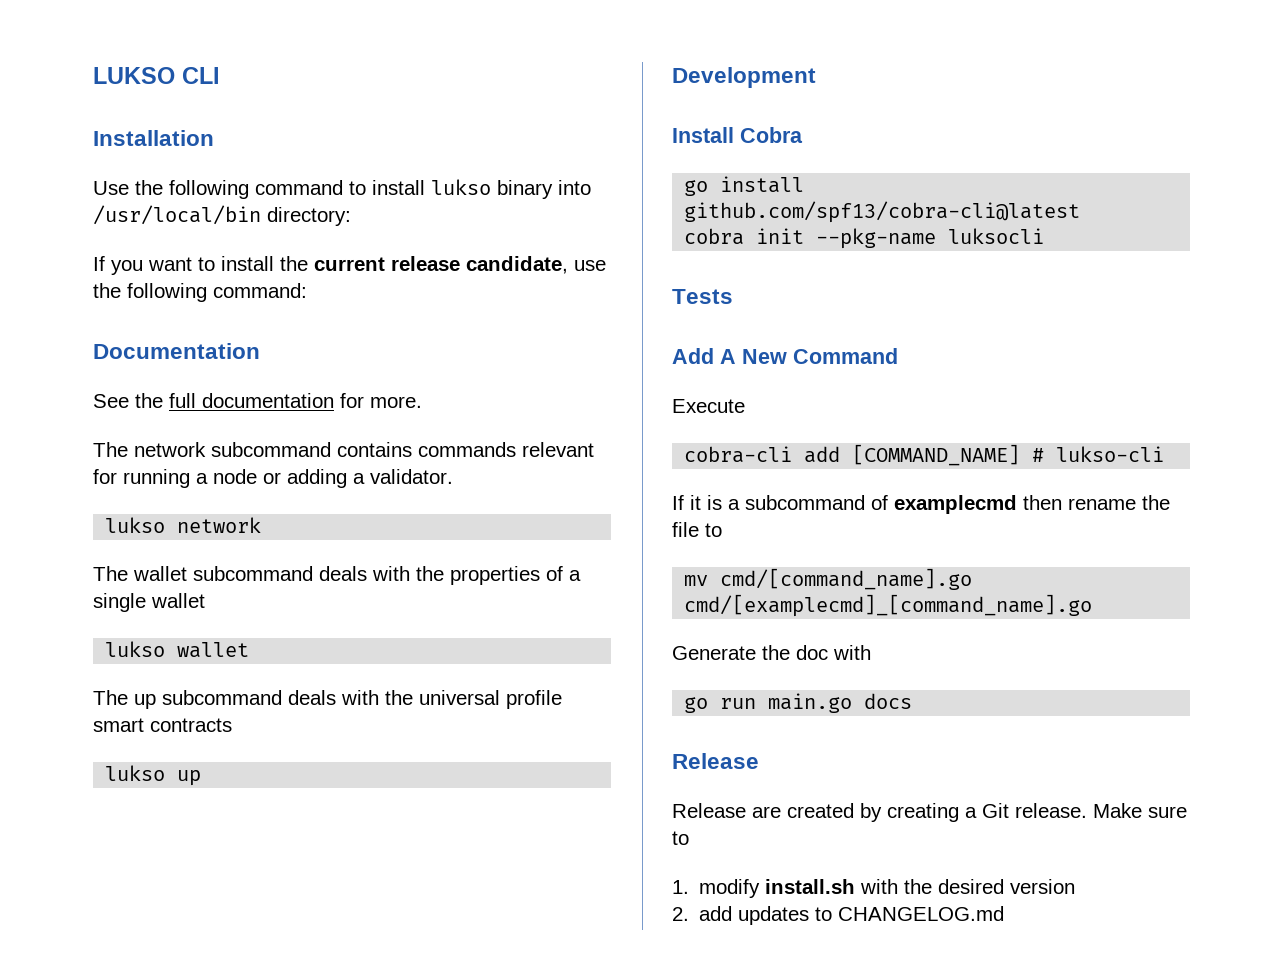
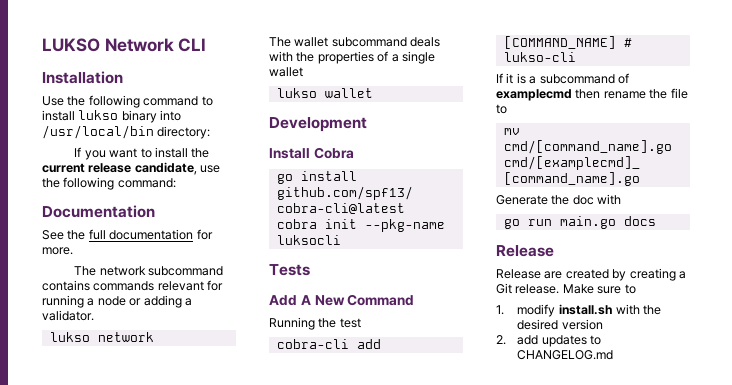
(175, 75) none -> [104,38,174,52] Network
[93,690,562,709] [93,718,232,732] [105,765,202,786] // The up subcommand deals with the universal profile smart contracts // lukso up -> (373, 93) none
[672,399,745,413] Execute -> [269,317,361,330] Running the test

